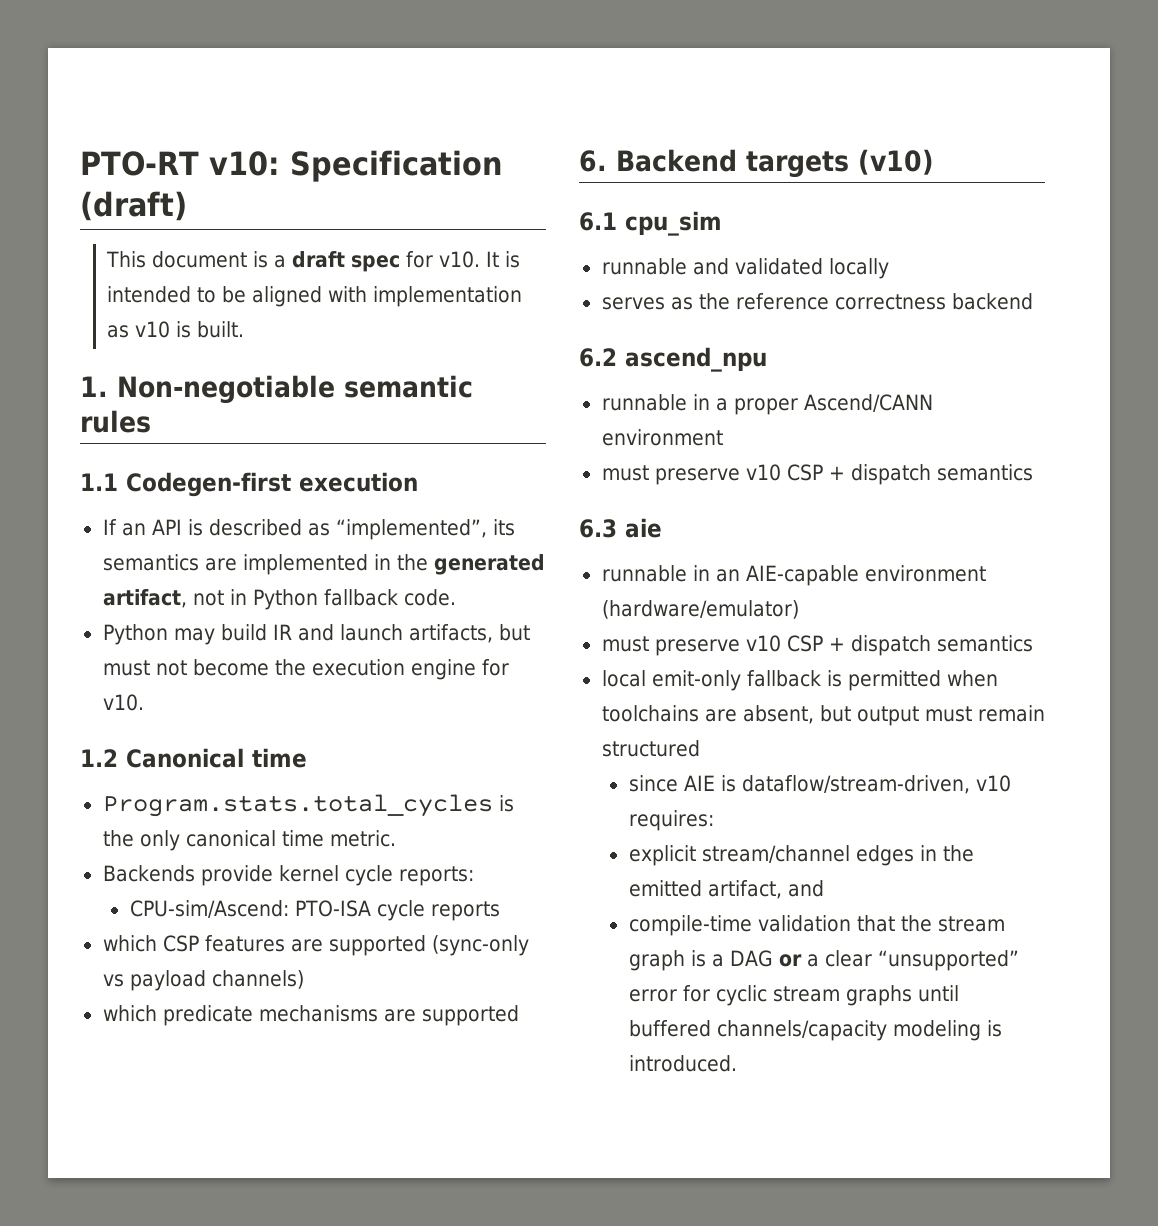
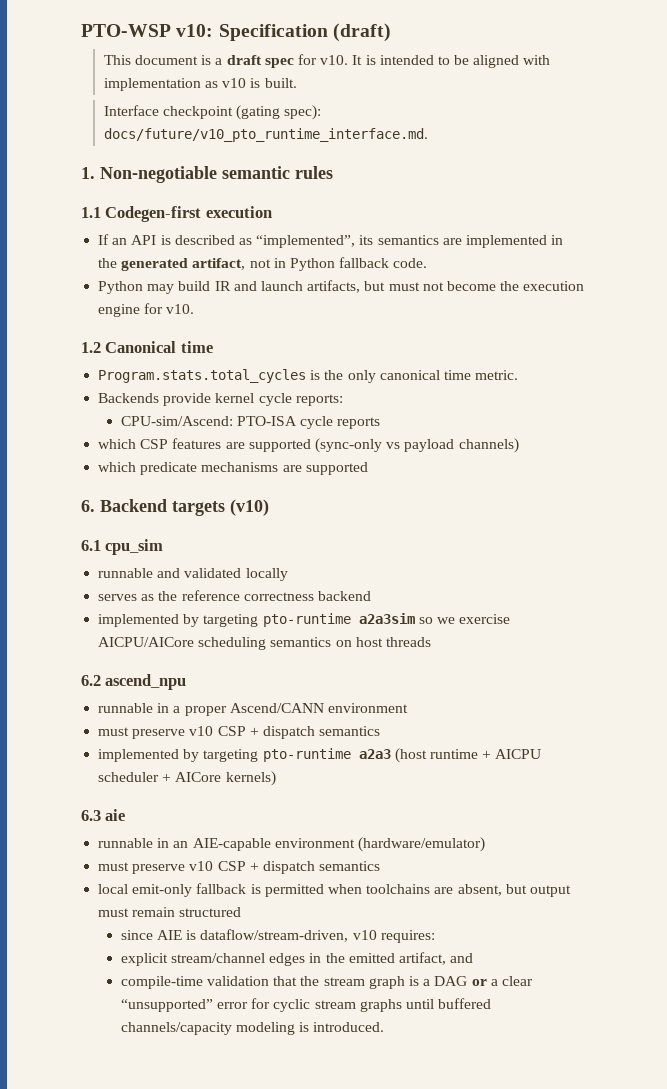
[80,151,199,176] PTO‑RT -> [81,24,171,37] PTO‑WSP
(245, 329) none -> [103,105,322,120] [103,128,428,142] // Interface checkpoint (gating spec): docs/future/v10_pto_runtime_interface.md.
(1033, 301) none -> [98,613,511,627] [98,637,431,650] // implemented by targeting pto-runtime a2a3sim so we exercise AICPU/AICore scheduling semantics on host threads
(1033, 472) none -> [98,748,542,763] [98,771,276,786] // implemented by targeting pto-runtime a2a3 (host runtime + AICPU scheduler + AICore kernels)

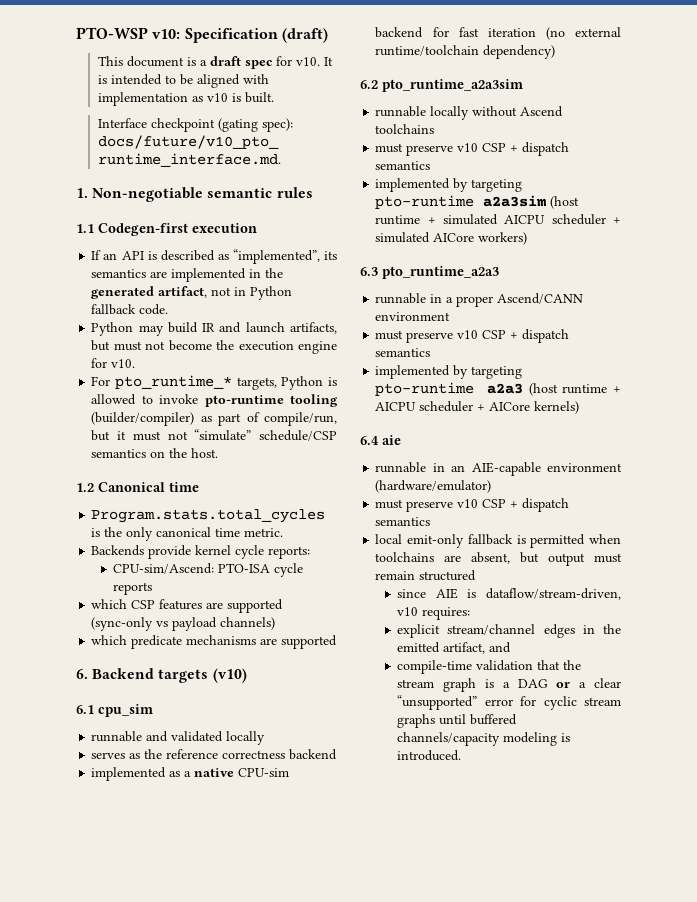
(195, 309) none -> [91,375,337,390] [91,394,338,407] [91,412,337,426] [91,429,337,441] [91,448,219,458] // For pto_runtime_* targets, Python is allowed to invoke pto-runtime tooling (builder/compiler) as part of compile/run, but it must not “simulate” schedule/CSP semantics on the host.
(371, 596) none -> [91,767,290,781] [375,27,621,40] [375,45,556,59] [360,79,523,92] [375,106,564,120] [375,124,435,134] [375,142,570,156] [375,161,431,170] // implemented as a native CPU-sim backend for fast iteration (no external runtime/toolchain dependency) // 6.2 pto_runtime_a2a3sim // runnable locally without Ascend toolchains // must preserve v10 CSP + dispatch semantics
[418,614,511,624] [98,637,431,650] [81,674,187,690] so we exercise AICPU/AICore scheduling semantics on host threads // 6.2 ascend_npu -> [550,196,580,209] [375,214,621,225] [375,232,528,245] [360,266,499,279] (host runtime + simulated AICPU scheduler + simulated AICore workers) // 6.3 pto_runtime_a2a3
[81,810,101,821] 6.3 -> [360,436,379,445] 6.4

